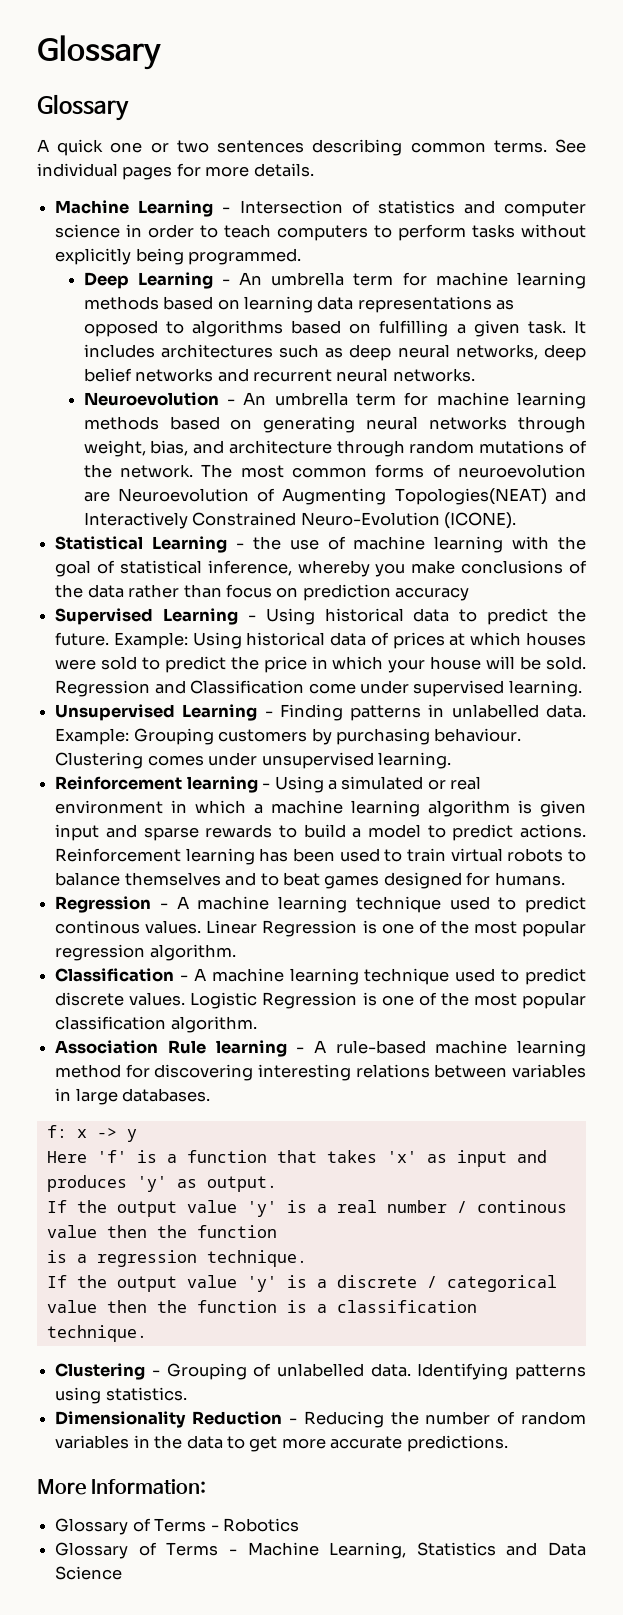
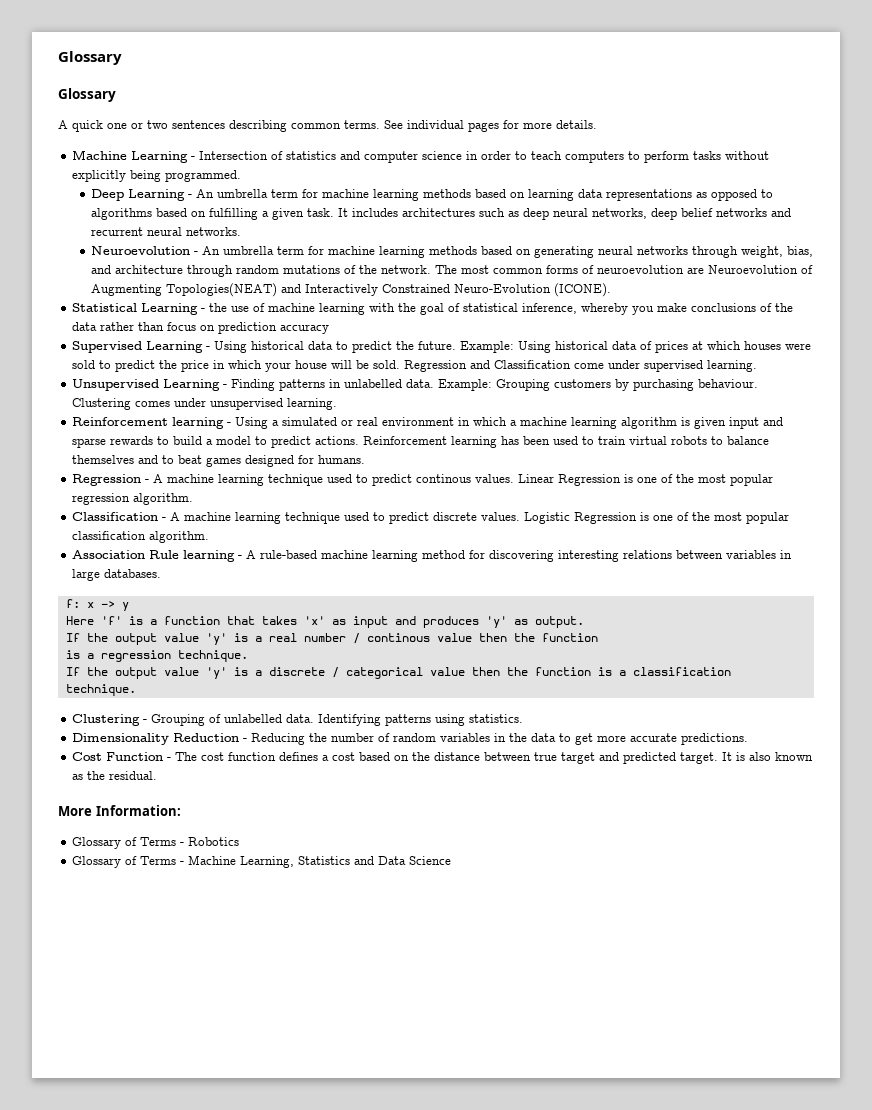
(508, 1443) none -> [72,752,814,764] [72,771,158,780] // Cost Function - The cost function defines a cost based on the distance between true target and predicted target. It is also known as the residual.

